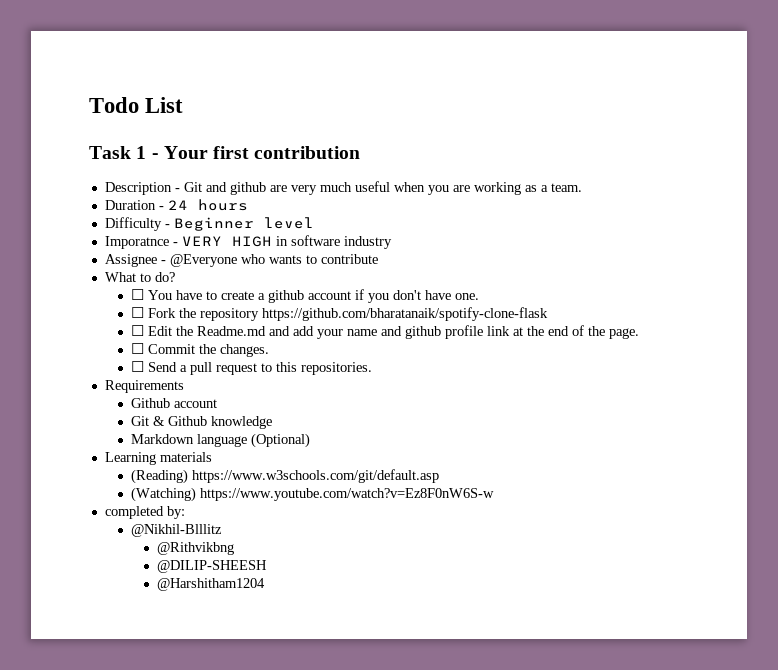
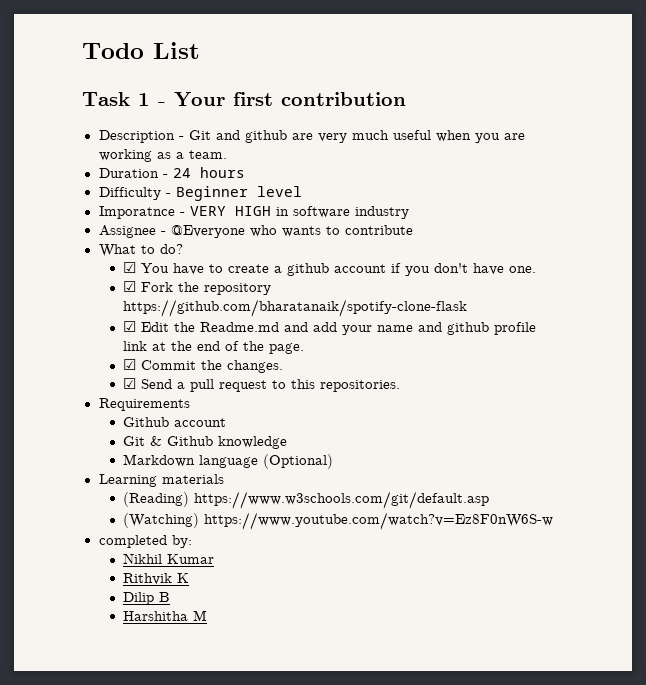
[131,289,145,300] ☐ -> [123,262,137,273] ☑
[131,307,145,318] ☐ -> [123,281,137,292] ☑
[131,325,145,336] ☐ -> [123,321,137,332] ☑
[131,343,145,354] ☐ -> [123,359,137,370] ☑
[131,361,145,372] ☐ -> [123,378,137,389] ☑
[131,524,223,537] [157,542,235,555] [157,560,268,573] [157,578,266,591] @Nikhil-Blllitz // @Rithvikbng // @DILIP-SHEESH // @Harshitham1204 -> [123,553,215,564] [123,573,190,585] [123,592,171,605] [123,610,208,621] Nikhil Kumar // Rithvik K // Dilip B // Harshitha M

